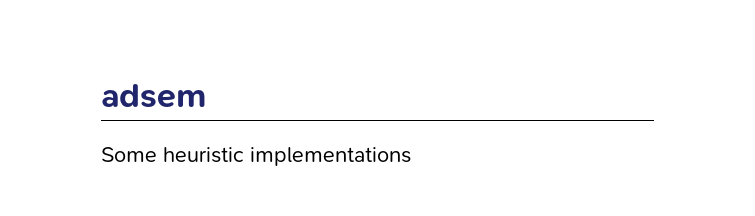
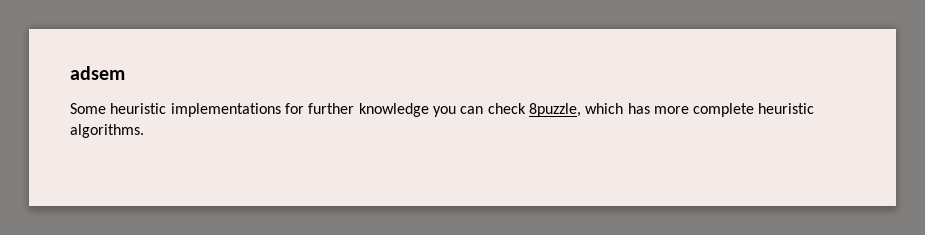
(411, 156) none -> [284,103,815,117] [70,124,144,138] for further knowledge you can check 8puzzle, which has more complete heuristic algorithms.

